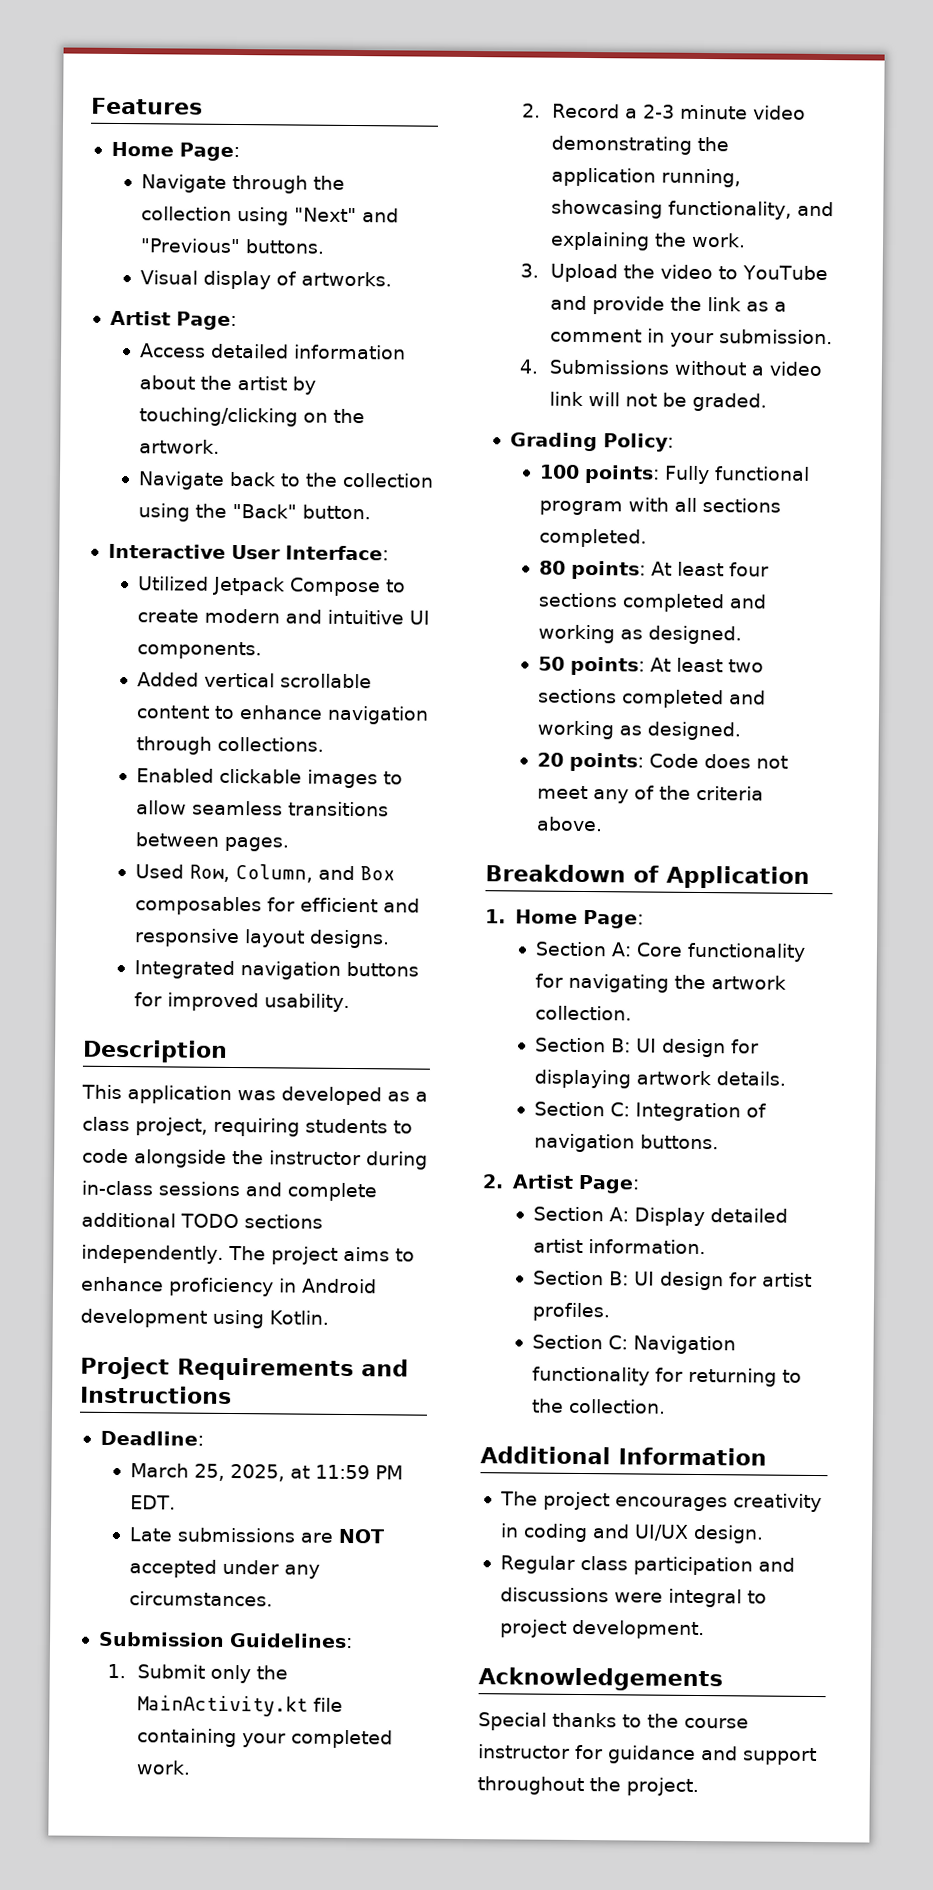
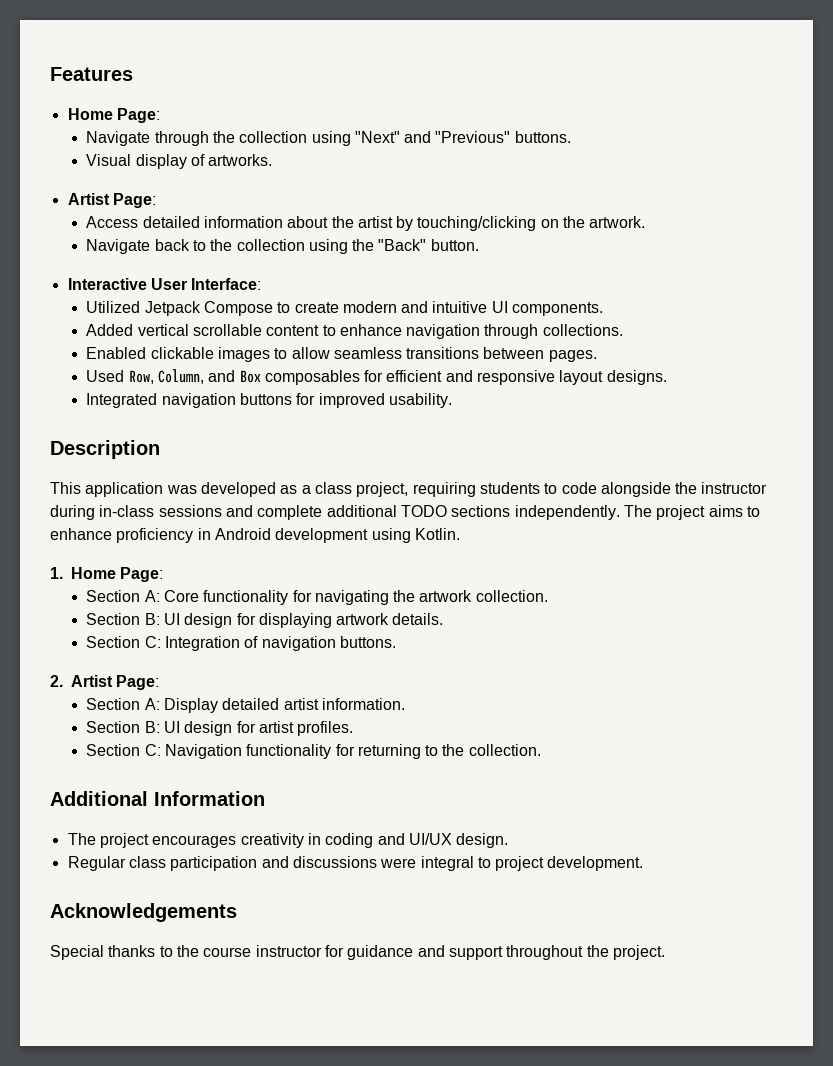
[80,1356,409,1382] [80,1385,232,1405] [99,1430,204,1446] [129,1463,403,1482] [129,1495,176,1510] [128,1527,384,1544] [128,1559,320,1579] [128,1591,273,1607] [97,1631,353,1649] [107,1663,289,1684] [137,1695,344,1717] [137,1728,394,1749] [136,1760,192,1775] [522,103,807,120] [551,135,730,155] [551,167,742,188] [551,199,835,220] [550,231,747,251] [520,263,829,283] [550,295,788,315] [550,328,834,348] [519,359,823,377] [549,391,768,412] [509,432,674,452] [538,464,810,485] [538,497,781,516] [538,528,647,548] [538,560,769,580] [537,592,767,613] [537,624,742,645] [537,656,764,676] [537,688,766,709] [536,720,741,741] [536,752,788,772] [536,785,764,804] [535,816,603,832] [485,864,810,889] // Project Requirements and Instructions // Deadline: // March 25, 2025, at 11:59 PM EDT. // Late submissions are NOT accepted under any circumstances. // Submission Guidelines: // 1. Submit only the MainActivity.kt file containing your completed work. // 2. Record a 2-3 minute video demonstrating the application running, showcasing functionality, and explaining the work. // 3. Upload the video to YouTube and provide the link as a comment in your submission. // 4. Submissions without a video link will not be graded. // Grading Policy: // 100 points: Fully functional program with all sections completed. // 80 points: At least four sections completed and working as designed. // 50 points: At least two sections completed and working as designed. // 20 points: Code does not meet any of the criteria above. // Breakdown of Application -> (460, 534) none

